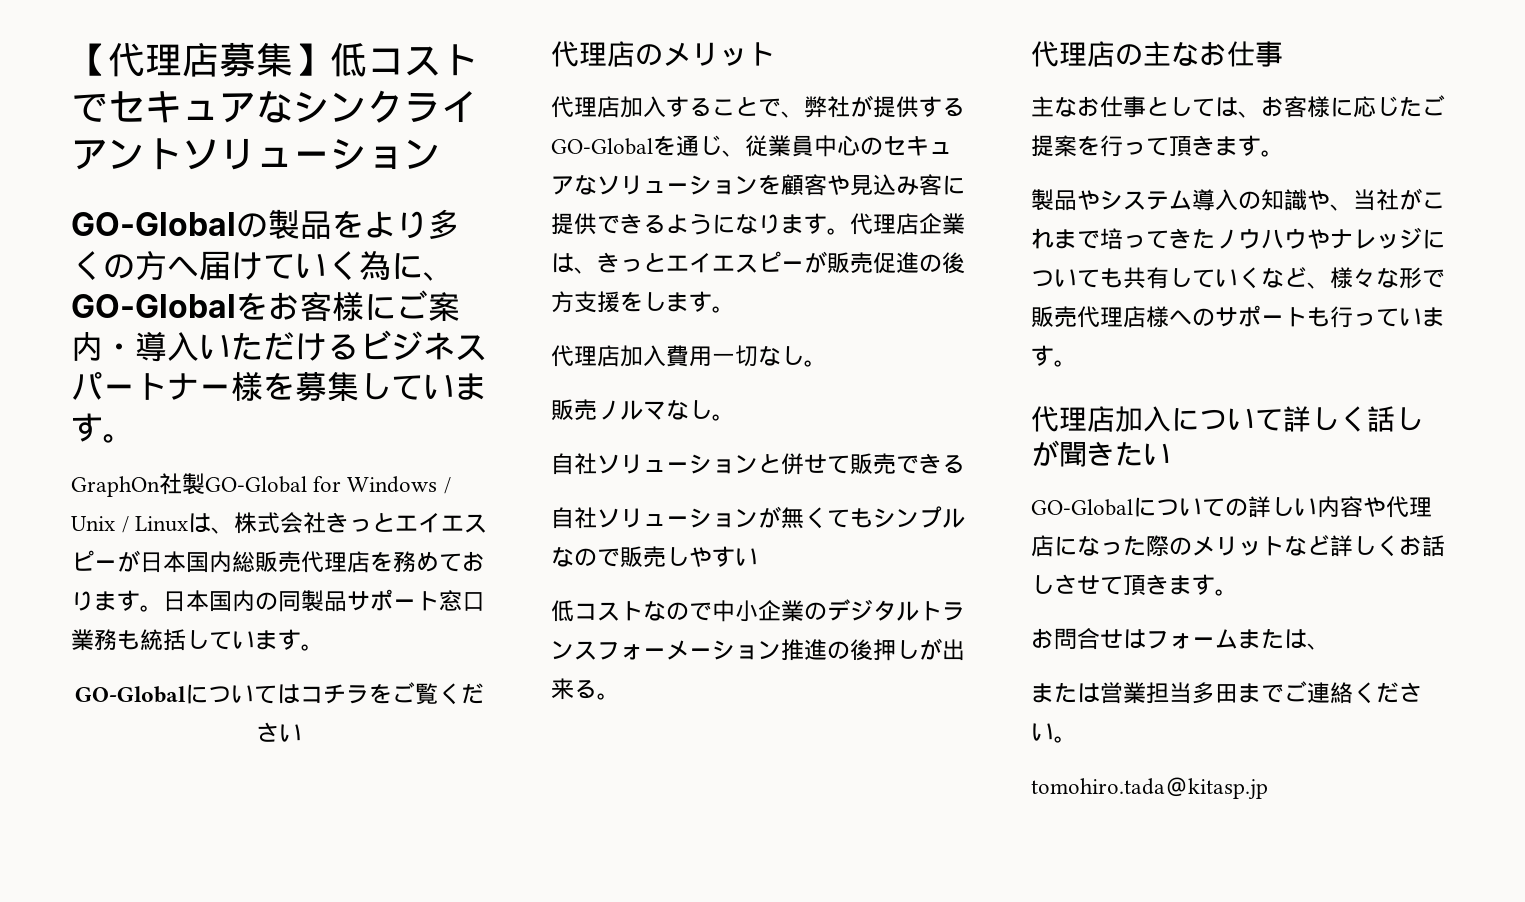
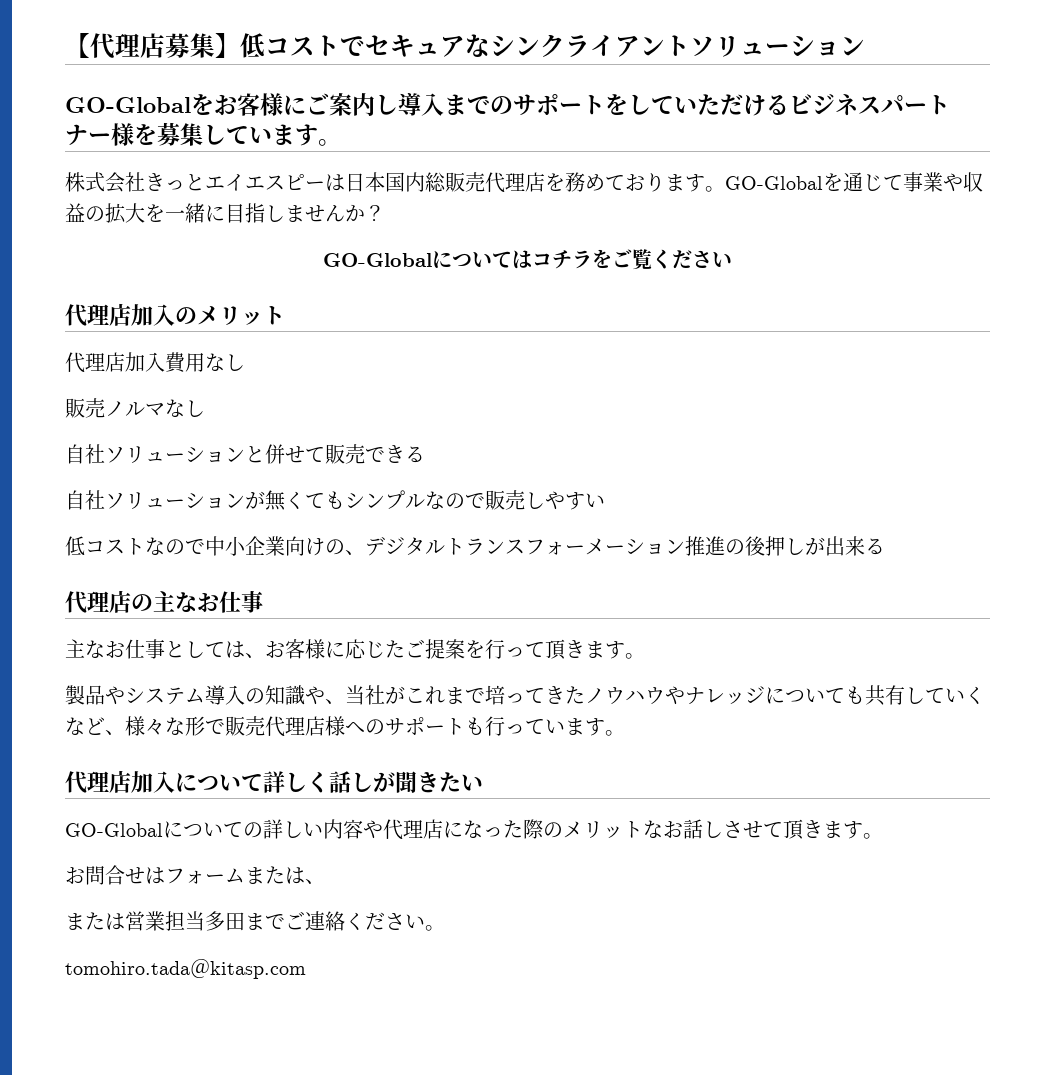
[236,209,460,239] [71,251,455,281] [71,290,460,321] [71,331,199,362] の製品をより多くの方へ届けていく為に、GO-Globalをお客様にご案内・導入 -> [191,93,674,116] をお客様にご案内し導入までのサポートをして
[71,473,451,497] [71,513,234,534] GraphOn社製GO-Global for Windows / Unix / Linuxは、 -> (341, 142) none
[117,550,140,572] が -> [325,174,345,191] は
[163,589,485,612] [71,629,324,651] 日本国内の同製品サポート窓口業務も統括しています。 -> [725,172,983,192] [65,203,385,224] GO-Globalを通じて事業や収益の拡大を一緒に目指しませんか？
[635,42,775,66] [551,95,965,118] [551,135,952,157] [551,174,965,196] [551,213,965,235] [551,251,965,274] [551,291,735,313] のメリット // 代理店加入することで、弊社が提供するGO-Globalを通じ、従業員中心のセキュアなソリューションを顧客や見込み客に提供できるようになります。代理店企業は、きっとエイエスピーが販売促進の後方支援をします。 -> [131,304,285,326] 加入のメリット
[712,345,827,367] 一切なし。 -> [205,353,245,371] なし
[712,414,735,421] 。 -> (205, 408) none
[804,602,827,620] の -> [285,536,365,556] 向けの、
[597,693,620,700] 。 -> (885, 546) none
[1307,535,1399,557] ど詳しく -> (663, 829) none
[1188,778,1268,800] kitasp.jp -> [210,961,306,979] kitasp.com

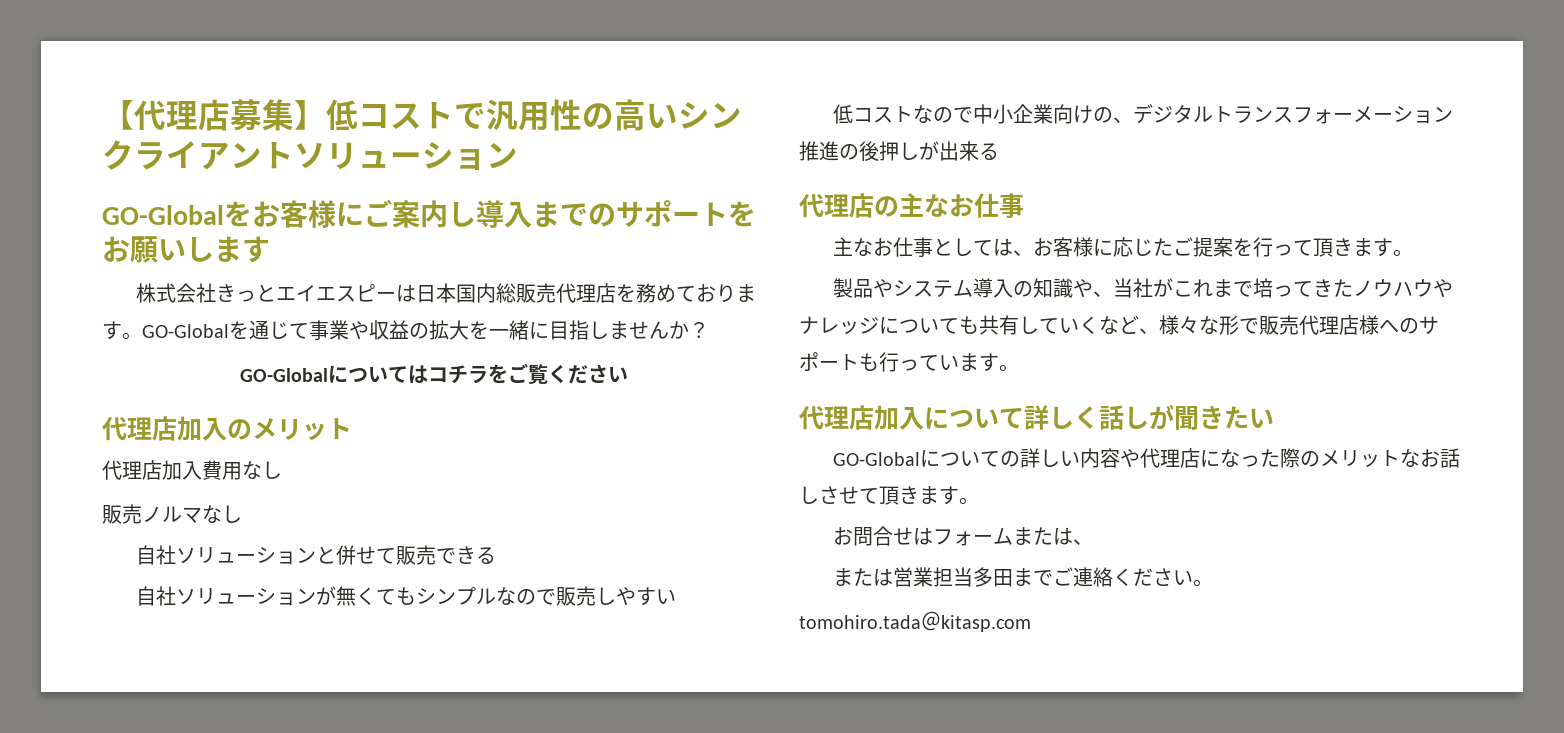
[365,34,490,57] セキュアな -> [486,99,678,131] 汎用性の高い
[628,93,950,116] [65,122,341,146] していただけるビジネスパートナー様を募集しています。 -> [102,236,270,263] お願いします

